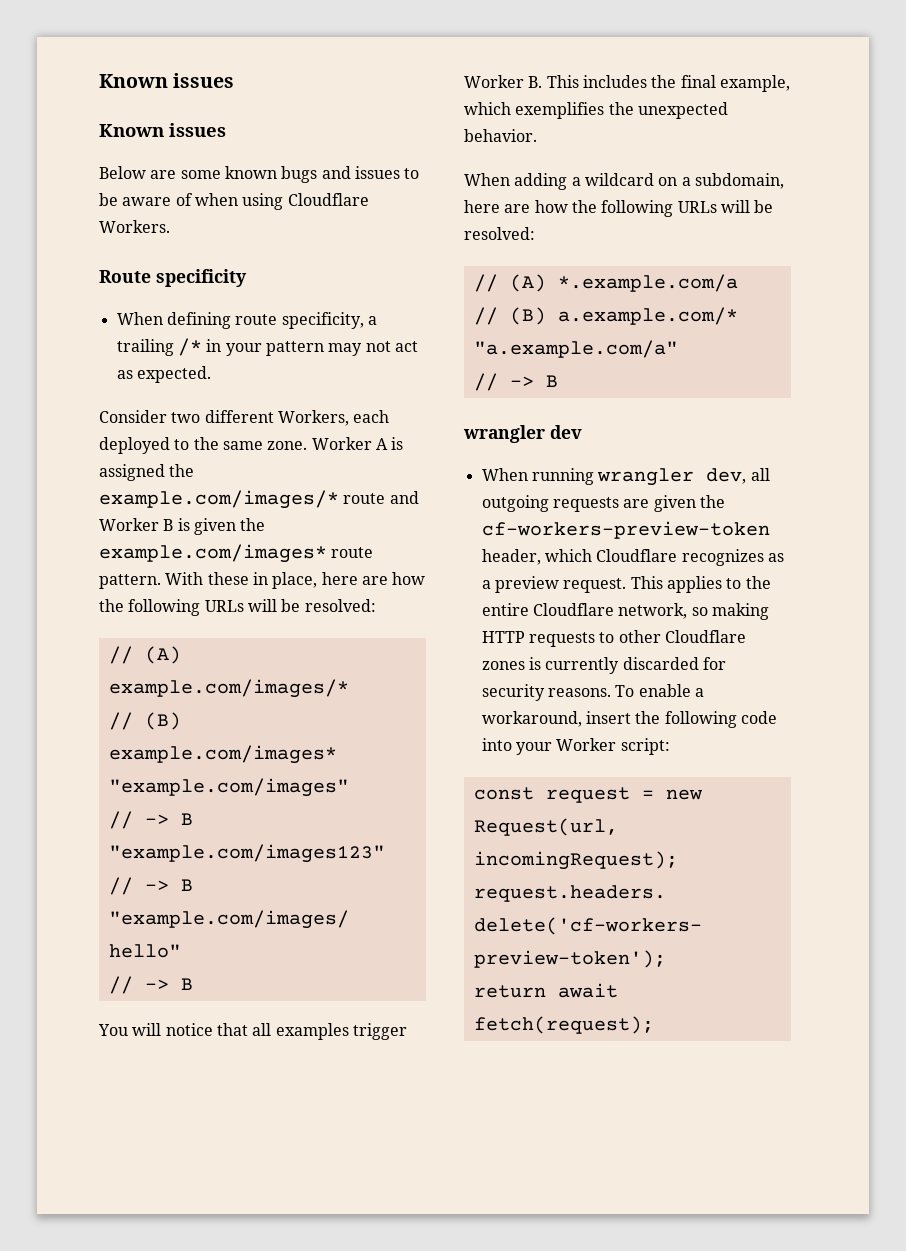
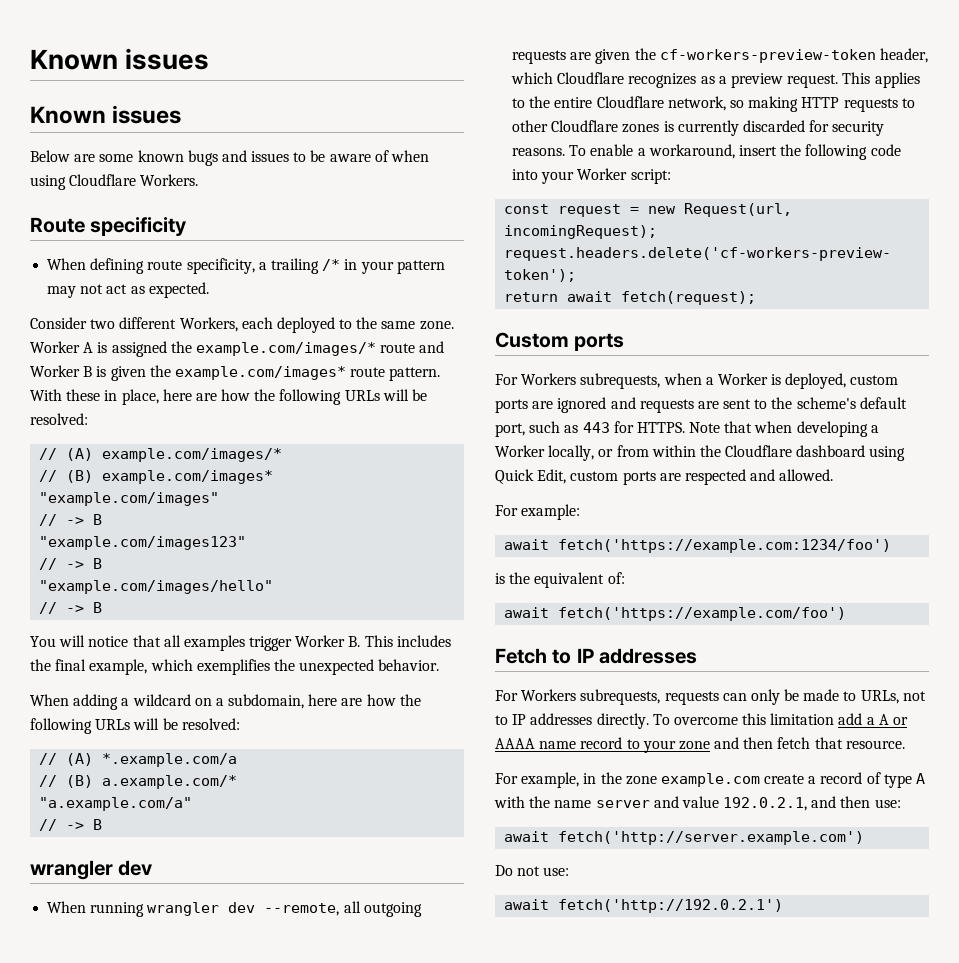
[706,468,747,484] dev, -> [228,902,340,916] dev --remote,
(654, 1025) none -> [495,332,625,351] [495,373,899,389] [495,397,907,413] [495,421,879,437] [495,445,906,461] [495,469,834,485] [495,504,581,520] [504,539,892,553] [495,572,625,588] [504,607,847,621] [495,648,698,664] [495,689,926,705] [495,713,909,729] [495,737,905,753] [495,772,926,788] [494,796,901,811] [504,831,865,845] [495,865,570,876] [504,899,784,913] // Custom ports // For Workers subrequests, when a Worker is deployed, custom ports are ignored and requests are sent to the scheme's default port, such as 443 for HTTPS. Note that when developing a Worker locally, or from within the Cloudflare dashboard using Quick Edit, custom ports are respected and allowed. // For example: // await fetch('https://example.com:1234/foo') // is the equivalent of: // await fetch('https://example.com/foo') // Fetch to IP addresses // For Workers subrequests, requests can only be made to URLs, not to IP addresses directly. To overcome this limitation add a A or AAAA name record to your zone and then fetch that resource. // For example, in the zone example.com create a record of type A with the name server and value 192.0.2.1, and then use: // await fetch('http://server.example.com') // Do not use: // await fetch('http://192.0.2.1')

